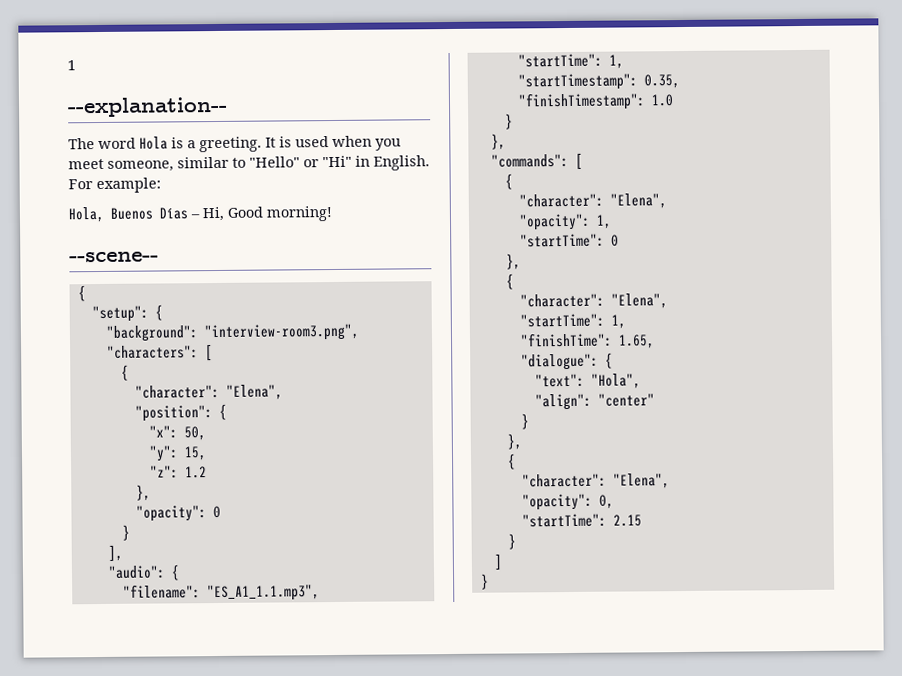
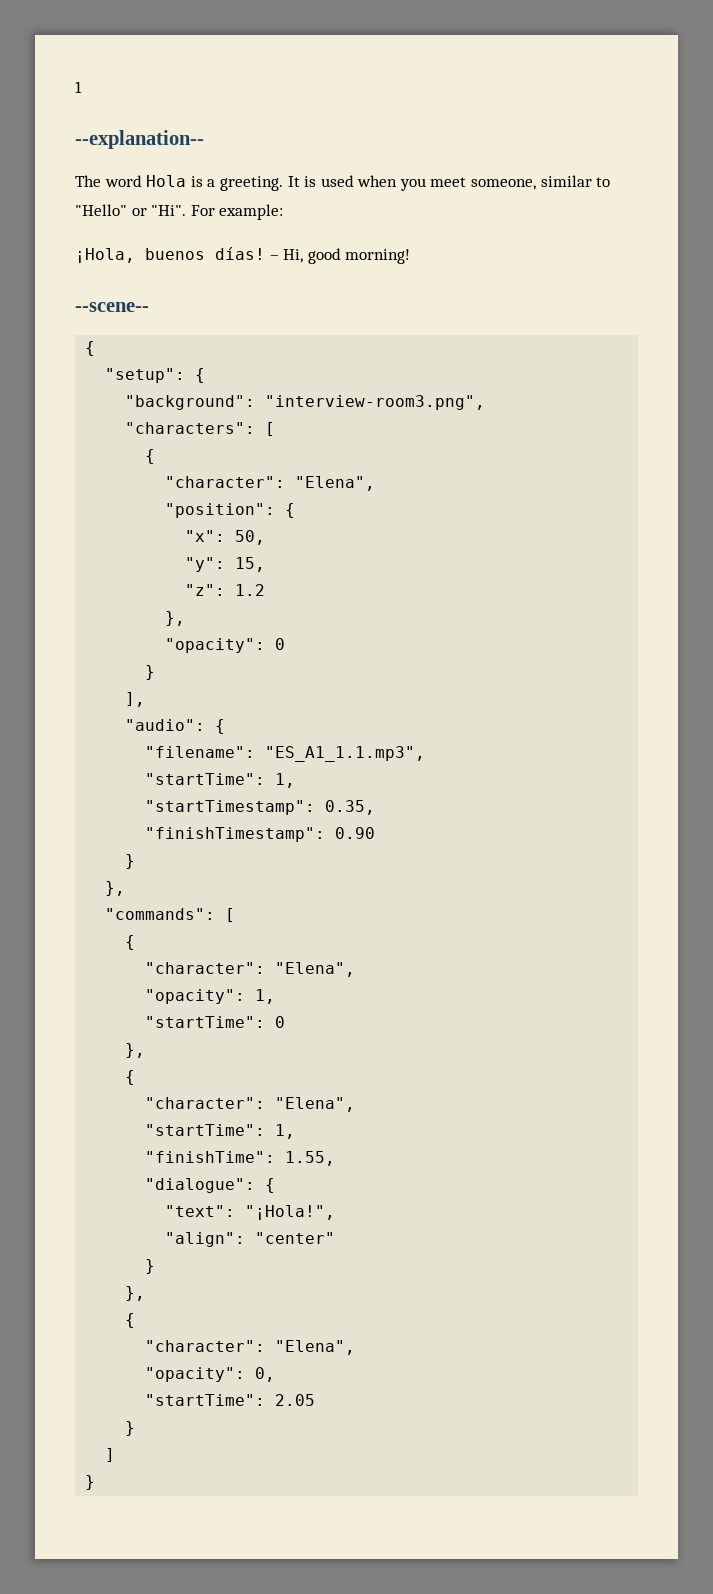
[322,155,430,171] "Hi" in English. -> [151,205,187,216] "Hi".
[68,206,188,223] Hola, Buenos Días -> [75,247,265,263] ¡Hola, buenos días!
[227,206,263,218] Good -> [307,248,341,264] good
[650,94,674,107] 1.0 -> [335,827,376,839] 0.90
[617,334,655,349] 1.65, -> [285,1151,336,1166] 1.55,
[590,373,641,389] "Hola", -> [245,1205,336,1220] "¡Hola!",
[612,514,642,527] 2.15 -> [275,1394,316,1406] 2.05

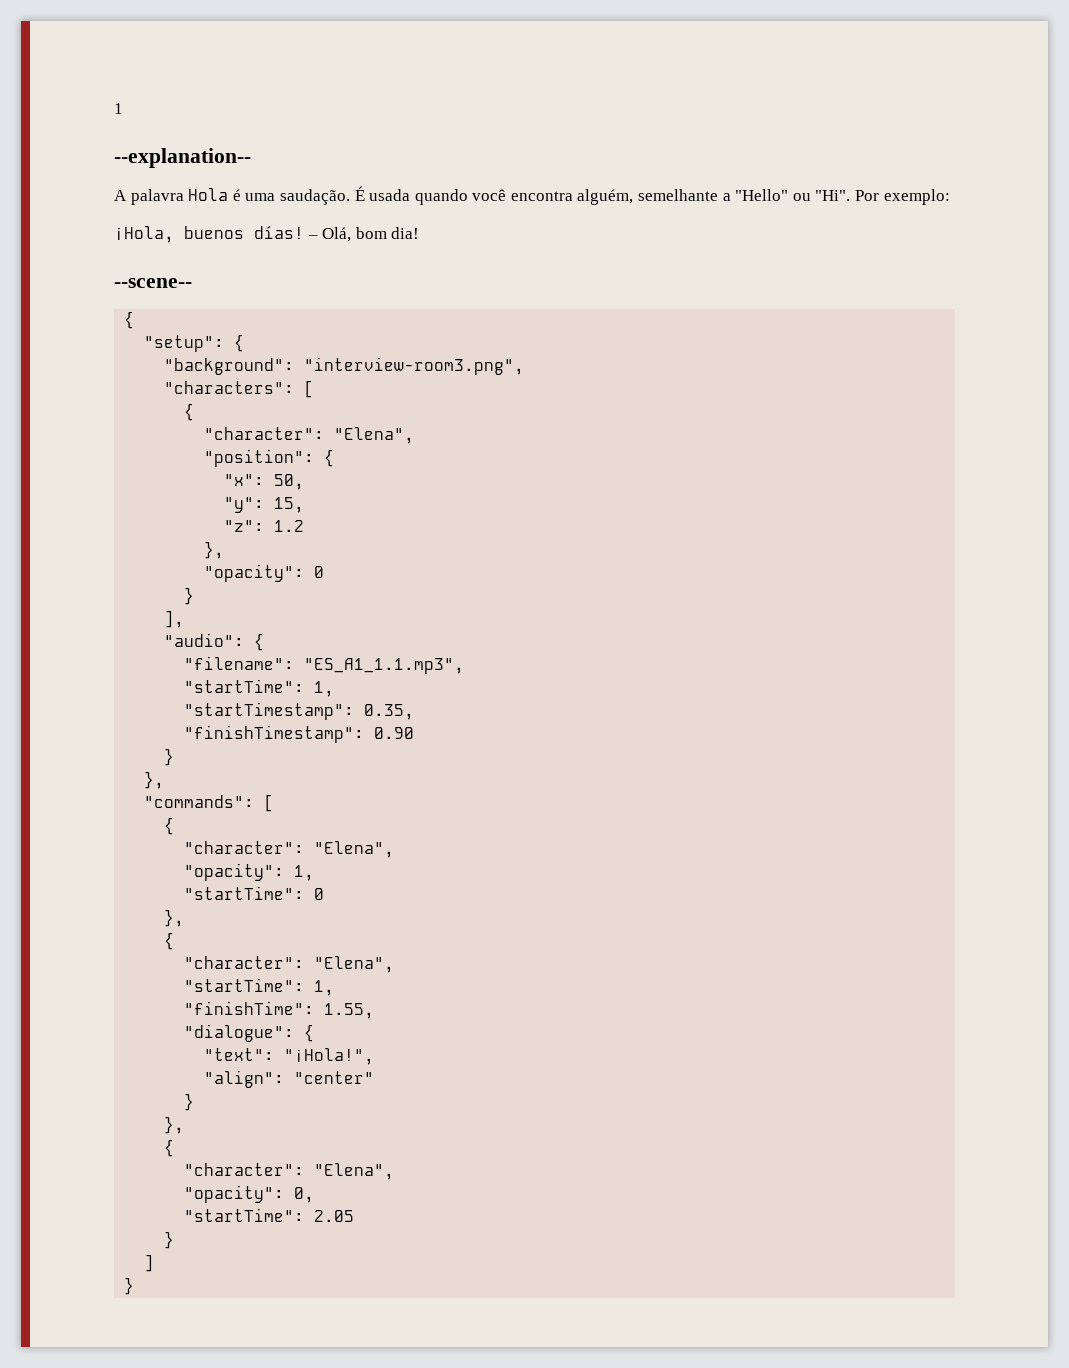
[75,175,611,191] [75,204,284,220] The word Hola is a greeting. It is used when you meet someone, similar to "Hello" or "Hi". For example: -> [114,186,950,205] A palavra Hola é uma saudação. É usada quando você encontra alguém, semelhante a "Hello" ou "Hi". Por exemplo:
[283,248,411,264] Hi, good morning! -> [322,227,420,242] Olá, bom dia!

